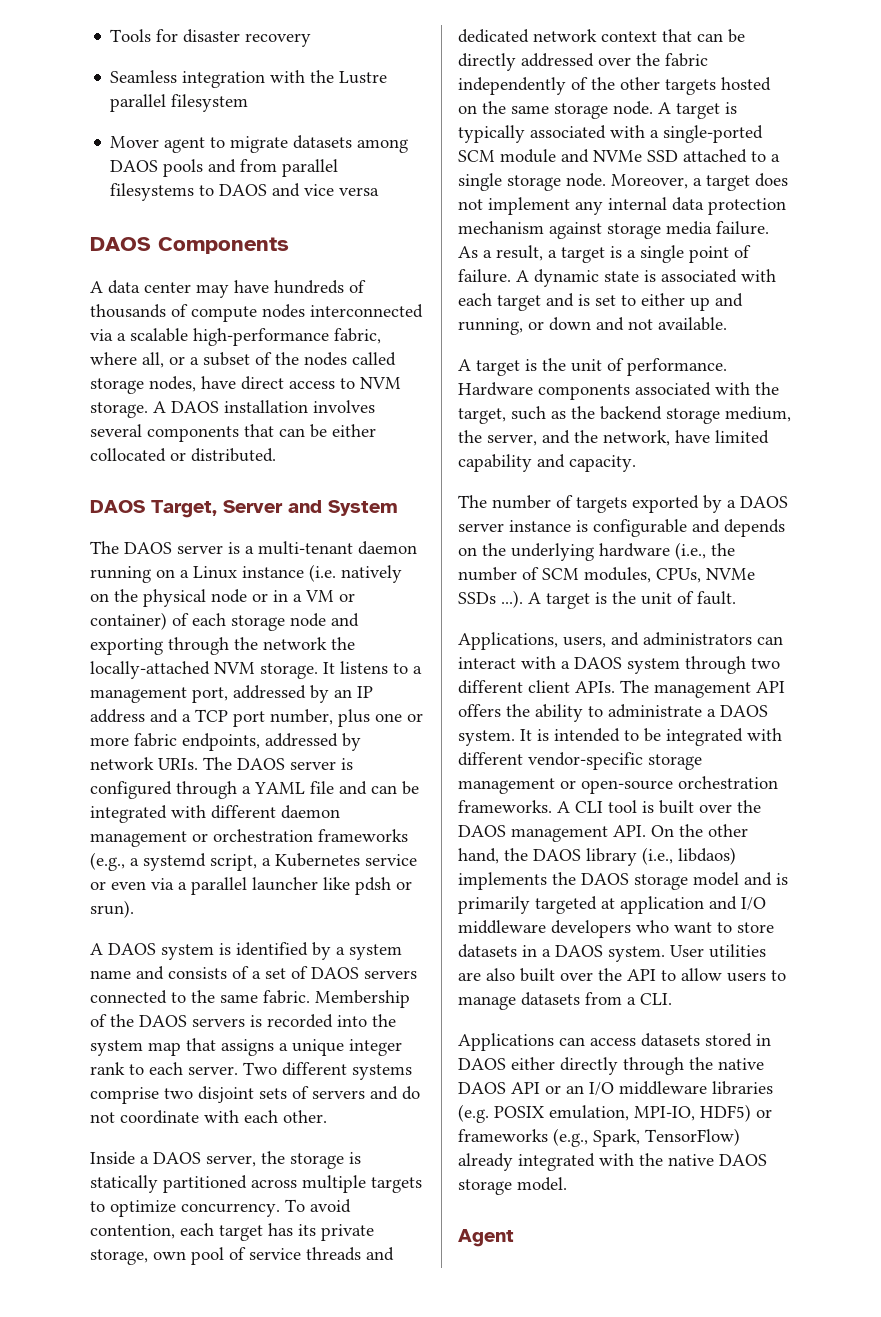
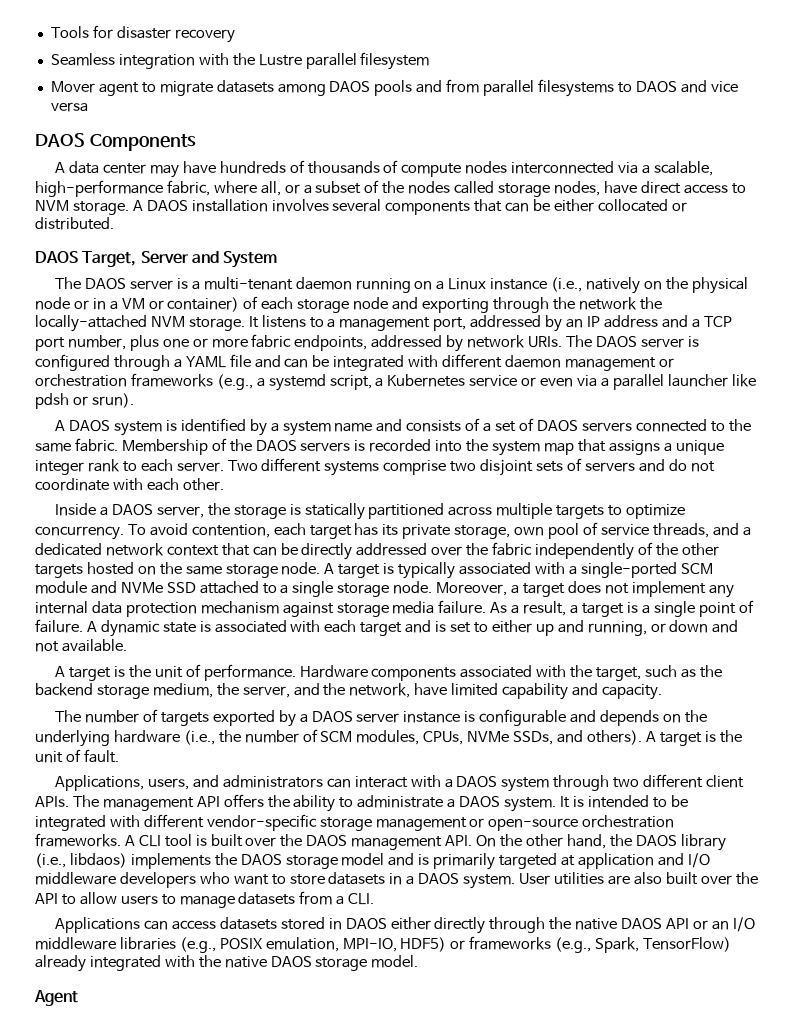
[130,328,188,342] scalable -> [653,161,713,176] scalable,
[309,564,336,582] (i.e. -> [551,277,583,292] (i.e.,
[306,1247,394,1261] threads and -> [652,523,751,538] threads, and a
[458,590,523,608] SSDs ...). -> [513,730,642,745] SSDs, and others).
[458,1104,489,1123] (e.g. -> [179,937,216,953] (e.g.,

